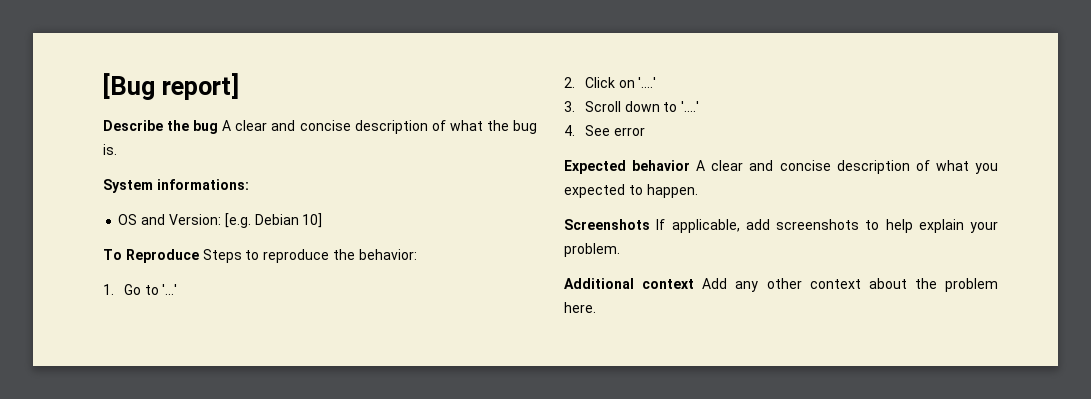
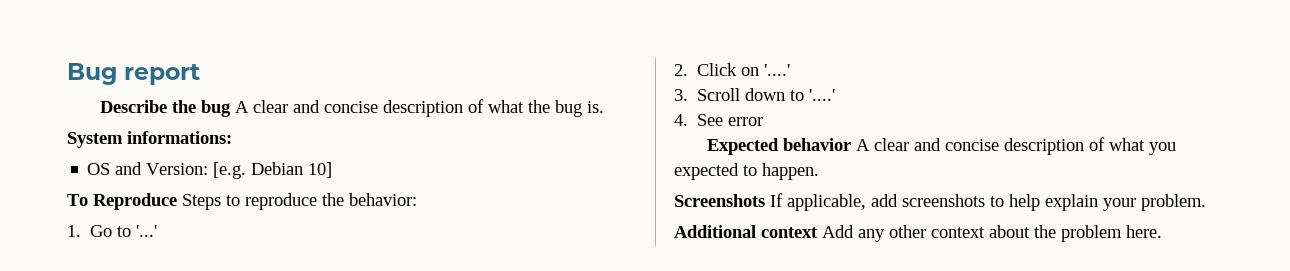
[103,73,239,100] [Bug report] -> [67,63,200,85] Bug report

